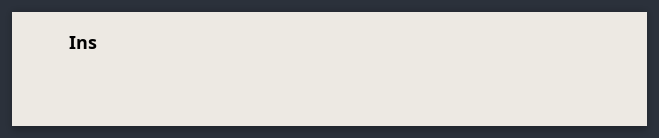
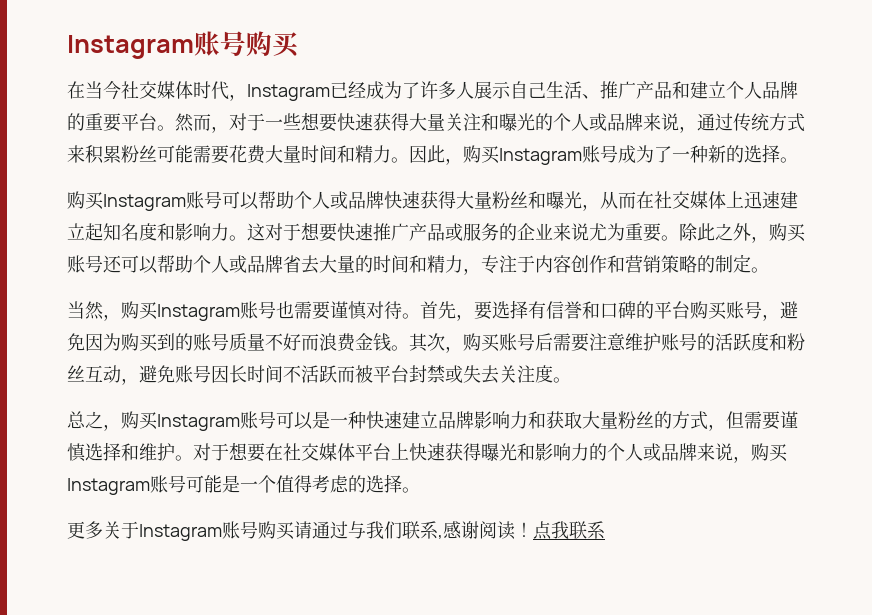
[69,36,97,49] Ins -> [67,31,300,59] [67,81,798,101] [67,112,805,133] [67,144,798,165] [67,191,798,211] [67,222,806,243] [67,254,769,275] [67,300,798,321] [67,333,805,353] [67,365,571,385] [67,411,798,431] [67,442,788,463] [67,474,420,495] [67,521,605,541] Instagram账号购买 // 在当今社交媒体时代，Instagram已经成为了许多人展示自己生活、推广产品和建立个人品牌的重要平台。然而，对于一些想要快速获得大量关注和曝光的个人或品牌来说，通过传统方式来积累粉丝可能需要花费大量时间和精力。因此，购买Instagram账号成为了一种新的选择。 // 购买Instagram账号可以帮助个人或品牌快速获得大量粉丝和曝光，从而在社交媒体上迅速建立起知名度和影响力。这对于想要快速推广产品或服务的企业来说尤为重要。除此之外，购买账号还可以帮助个人或品牌省去大量的时间和精力，专注于内容创作和营销策略的制定。 // 当然，购买Instagram账号也需要谨慎对待。首先，要选择有信誉和口碑的平台购买账号，避免因为购买到的账号质量不好而浪费金钱。其次，购买账号后需要注意维护账号的活跃度和粉丝互动，避免账号因长时间不活跃而被平台封禁或失去关注度。 // 总之，购买Instagram账号可以是一种快速建立品牌影响力和获取大量粉丝的方式，但需要谨慎选择和维护。对于想要在社交媒体平台上快速获得曝光和影响力的个人或品牌来说，购买Instagram账号可能是一个值得考虑的选择。 // 更多关于Instagram账号购买请通过与我们联系,感谢阅读！点我联系

